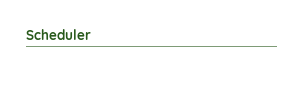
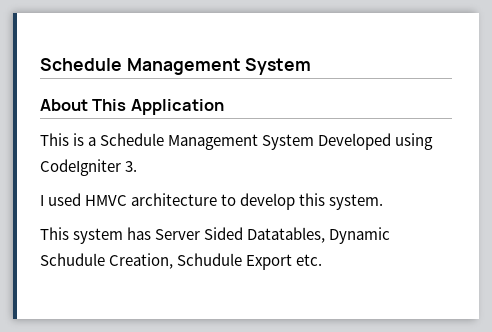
[26,29,91,40] Scheduler -> [40,58,312,75] [40,99,224,115] [40,133,434,150] [40,159,138,176] [40,193,384,210] [40,227,391,244] [40,253,323,270] Schedule Management System // About This Application // This is a Schedule Management System Developed using CodeIgniter 3. // I used HMVC architecture to develop this system. // This system has Server Sided Datatables, Dynamic Schudule Creation, Schudule Export etc.

